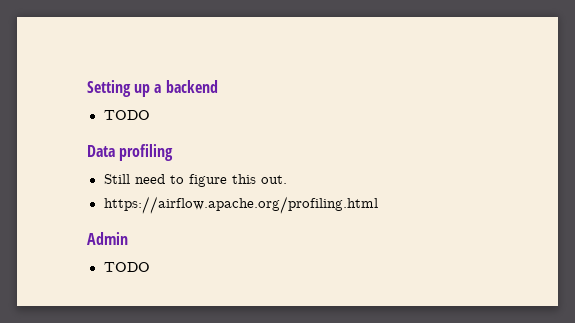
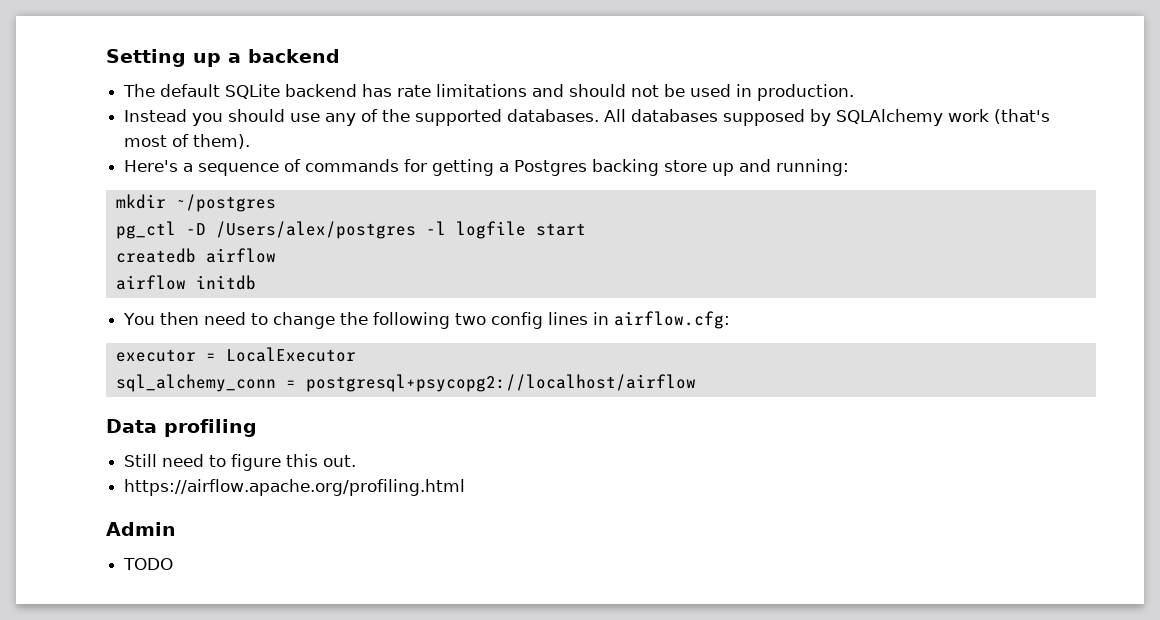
[103,110,150,120] TODO -> [123,84,855,101] [124,109,1051,126] [124,134,251,149] [124,159,850,176] [115,194,276,212] [115,221,586,239] [115,248,276,263] [115,275,256,290] [123,311,731,329] [115,347,356,362] [115,374,696,392] The default SQLite backend has rate limitations and should not be used in production. // Instead you should use any of the supported databases. All databases supposed by SQLAlchemy work (that's most of them). // Here's a sequence of commands for getting a Postgres backing store up and running: // mkdir ~/postgres // pg_ctl -D /Users/alex/postgres -l logfile start // createdb airflow // airflow initdb // You then need to change the following two config lines in airflow.cfg: // executor = LocalExecutor // sql_alchemy_conn = postgresql+psycopg2://localhost/airflow

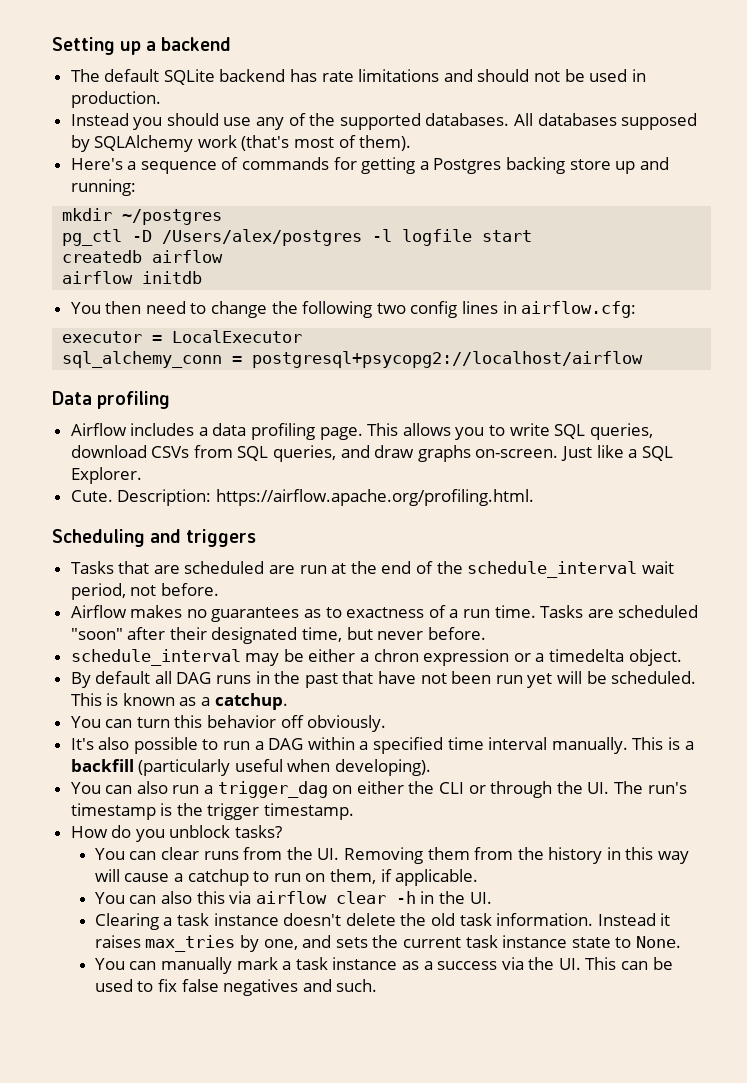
[124,454,357,471] [124,479,466,496] [106,522,176,536] [123,558,174,570] Still need to figure this out. // https://airflow.apache.org/profiling.html // Admin // TODO -> [70,423,653,440] [70,445,673,462] [70,467,142,484] [70,489,534,506] [52,529,257,547] [70,561,674,578] [70,583,219,600] [70,605,699,622] [70,627,486,644] [70,649,682,666] [70,671,697,688] [70,693,288,710] [70,715,387,732] [70,737,694,754] [70,759,432,776] [70,781,687,798] [70,803,355,820] [70,825,283,842] [94,847,690,864] [94,869,479,886] [94,891,492,904] [94,913,671,930] [94,935,681,952] [94,957,673,974] [94,979,378,996] Airflow includes a data profiling page. This allows you to write SQL queries, download CSVs from SQL queries, and draw graphs on-screen. Just like a SQL Explorer. // Cute. Description: https://airflow.apache.org/profiling.html. // Scheduling and triggers // Tasks that are scheduled are run at the end of the schedule_interval wait period, not before. // Airflow makes no guarantees as to exactness of a run time. Tasks are scheduled "soon" after their designated time, but never before. // schedule_interval may be either a chron expression or a timedelta object. // By default all DAG runs in the past that have not been run yet will be scheduled. This is known as a catchup. // You can turn this behavior off obviously. // It's also possible to run a DAG within a specified time interval manually. This is a backfill (particularly useful when developing). // You can also run a trigger_dag on either the CLI or through the UI. The run's timestamp is the trigger timestamp. // How do you unblock tasks? // You can clear runs from the UI. Removing them from the history in this way will cause a catchup to run on them, if applicable. // You can also this via airflow clear -h in the UI. // Clearing a task instance doesn't delete the old task information. Instead it raises max_tries by one, and sets the current task instance state to None. // You can manually mark a task instance as a success via the UI. This can be used to fix false negatives and such.

